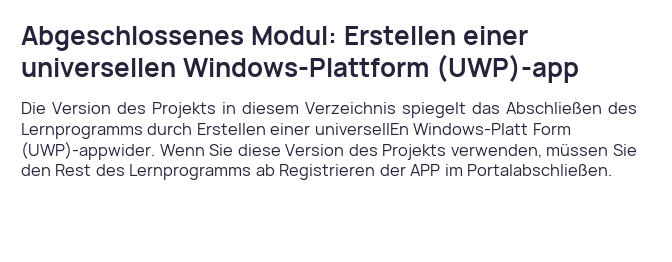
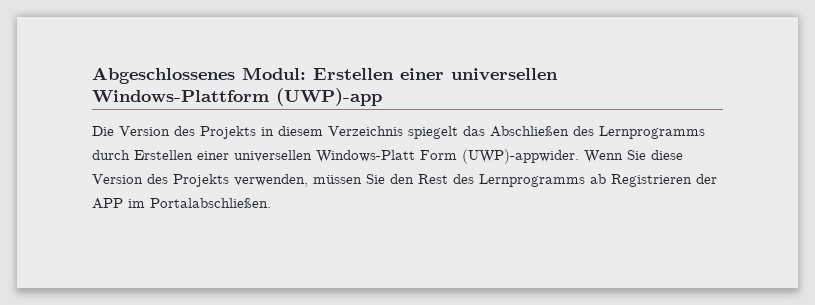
[314,123,409,135] universellEn -> [234,150,312,162] universellen

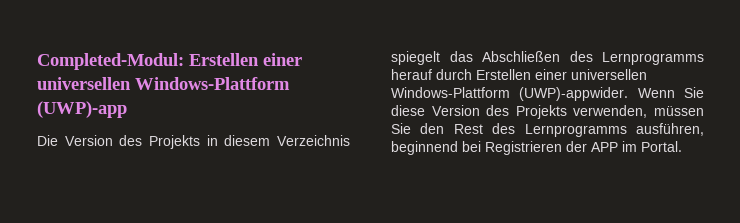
[92,67,306,84] Abgeschlossenes Modul: -> [37,53,184,70] Completed-Modul:
(705, 132) none -> [391,69,432,80] herauf
[316,150,457,163] Windows-Platt Form -> [391,87,510,98] Windows-Plattform
[590,174,606,184] ab -> [636,123,704,136] [391,141,481,155] ausführen, beginnend bei
[150,198,271,208] Portalabschließen. -> [641,141,682,152] Portal.

